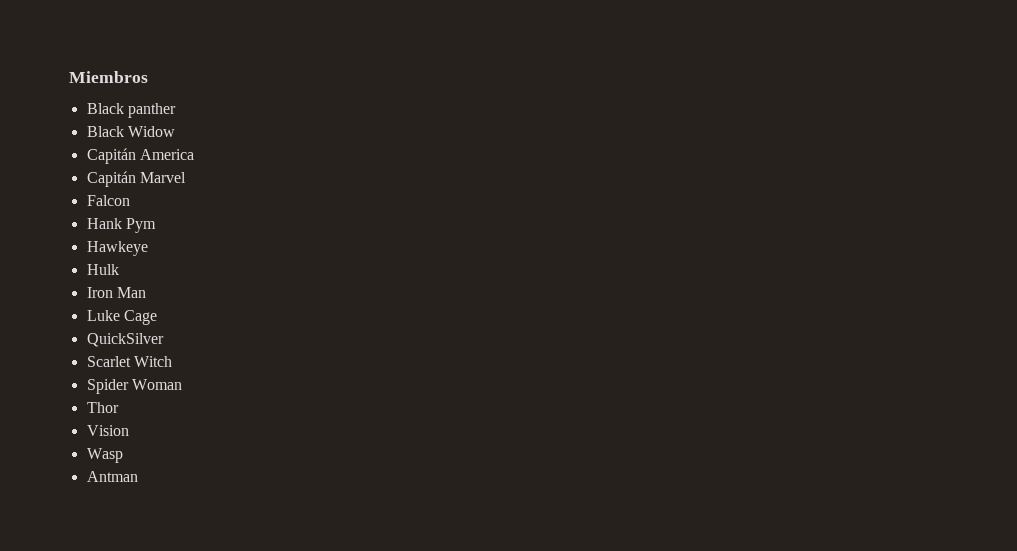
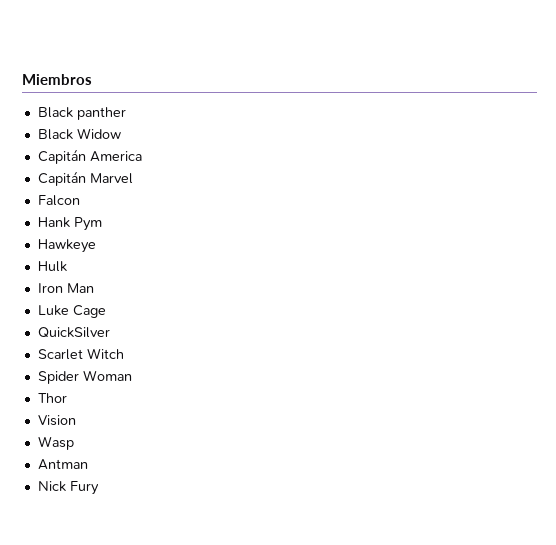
(138, 476) none -> [37,481,99,495] // Nick Fury

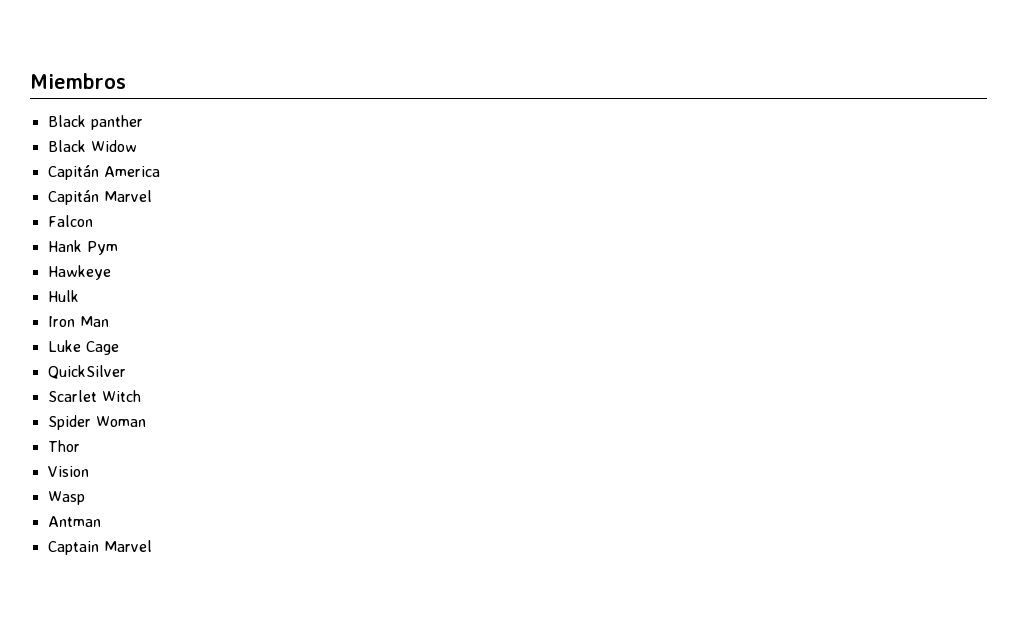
[37,481,99,495] Nick Fury -> [47,540,152,555] Captain Marvel

